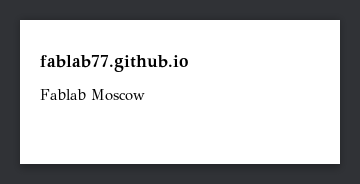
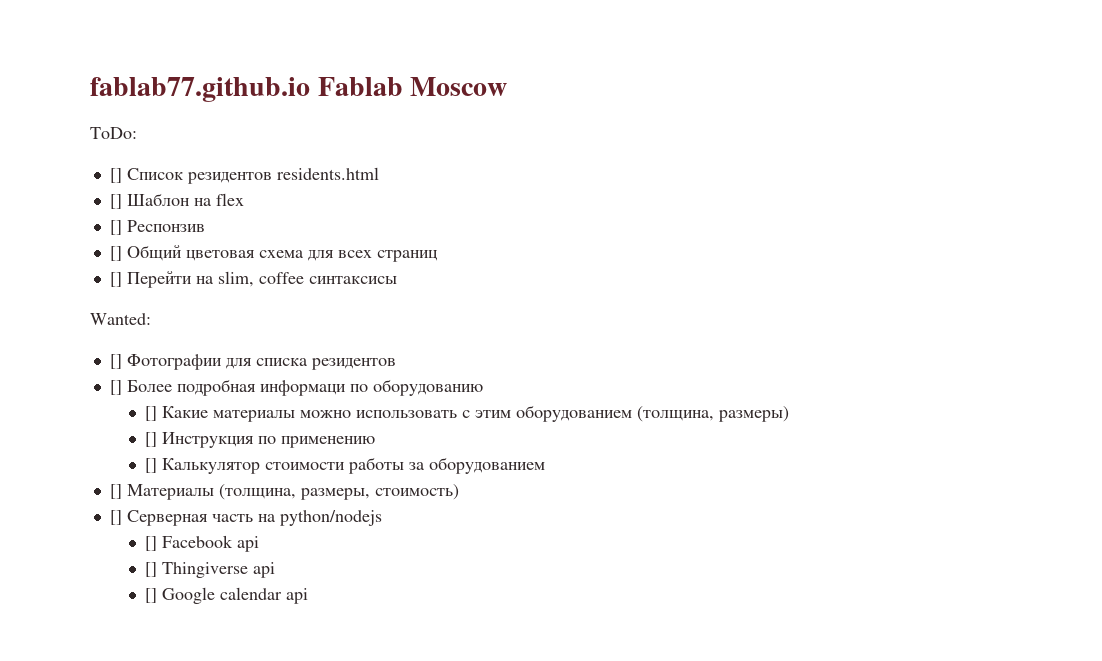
(188, 63) // -> (310, 89) none
(145, 95) none -> [90,127,137,139] [109,167,379,184] [109,193,244,209] [109,220,205,235] [109,245,438,262] [109,271,397,288] [90,313,151,325] [109,354,396,370] [109,379,483,396] [145,405,790,422] [145,432,376,448] [145,457,546,474] [109,484,459,500] [109,510,382,526] [145,535,260,552] [145,562,276,578] [145,587,309,604] // ToDo: // [] Список резидентов residents.html // [] Шаблон на flex // [] Респонзив // [] Общий цветовая схема для всех страниц // [] Перейти на slim, coffee синтаксисы // Wanted: // [] Фотографии для списка резидентов // [] Более подробная информаци по оборудованию // [] Какие материалы можно использовать с этим оборудованием (толщина, размеры) // [] Инструкция по применению // [] Калькулятор стоимости работы за оборудованием // [] Материалы (толщина, размеры, стоимость) // [] Серверная часть на python/nodejs // [] Facebook api // [] Thingiverse api // [] Google calendar api

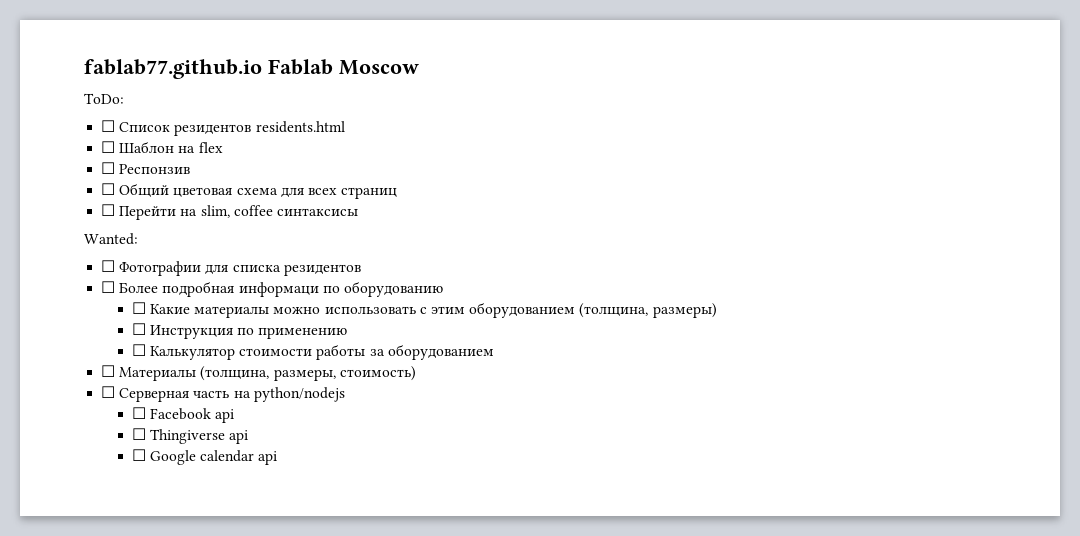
[109,168,122,183] [] -> [101,120,116,132] ☐
[109,194,122,209] [] -> [101,141,116,153] ☐
[109,220,122,235] [] -> [101,162,116,174] ☐
[109,246,122,261] [] -> [101,183,116,195] ☐
[109,272,122,287] [] -> [101,204,116,216] ☐
[109,354,122,369] [] -> [101,260,116,272] ☐
[109,380,122,395] [] -> [101,281,116,293] ☐
[145,406,158,421] [] -> [131,302,146,314] ☐
[145,432,158,447] [] -> [131,323,146,335] ☐
[145,458,158,473] [] -> [131,344,146,356] ☐
[109,484,122,499] [] -> [101,365,116,377] ☐
[109,510,122,525] [] -> [101,386,116,398] ☐
[145,536,158,551] [] -> [131,407,146,419] ☐
[145,562,158,577] [] -> [131,428,146,440] ☐
[145,588,158,603] [] -> [131,449,146,461] ☐

